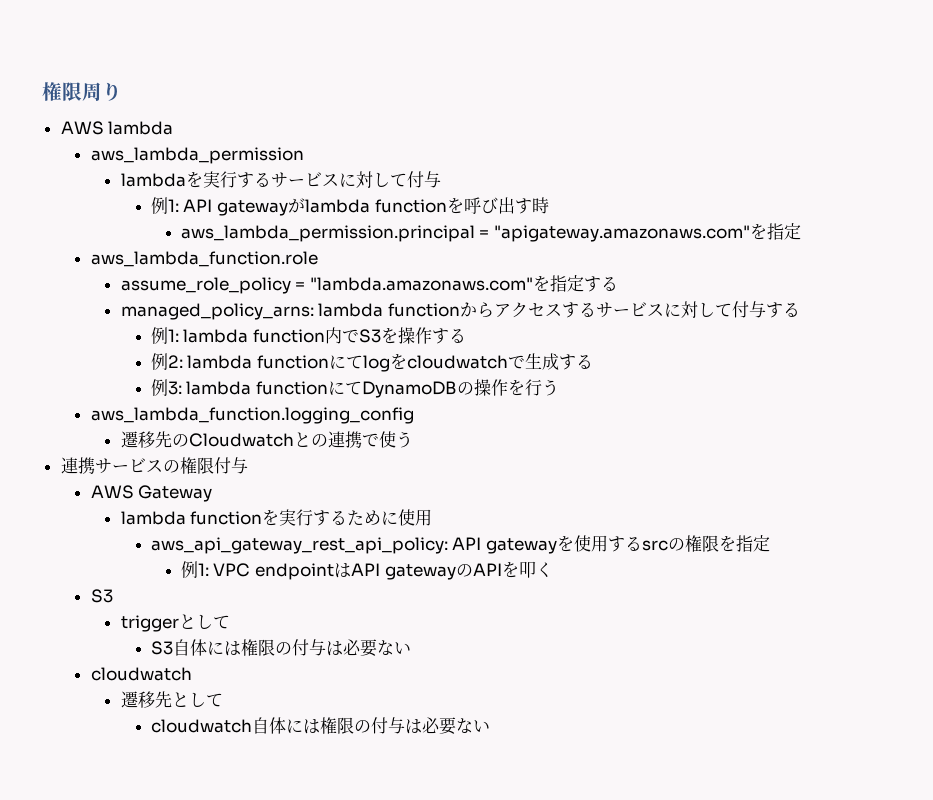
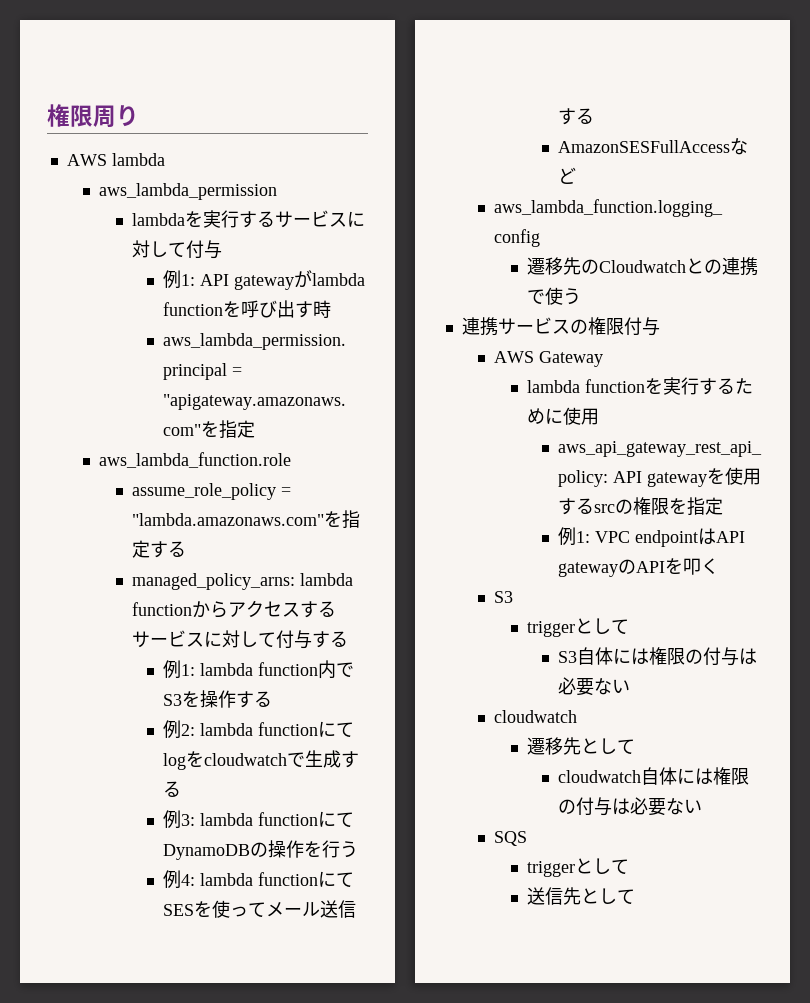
(560, 387) none -> [163,870,355,889] [163,900,357,918] [558,108,595,125] [558,138,749,155] [558,167,577,184] // 例4: lambda functionにてSESを使ってメール送信する // AmazonSESFullAccessなど
(490, 726) none -> [494,831,528,846] [526,858,629,877] [526,887,635,905] // SQS // triggerとして // 送信先として

